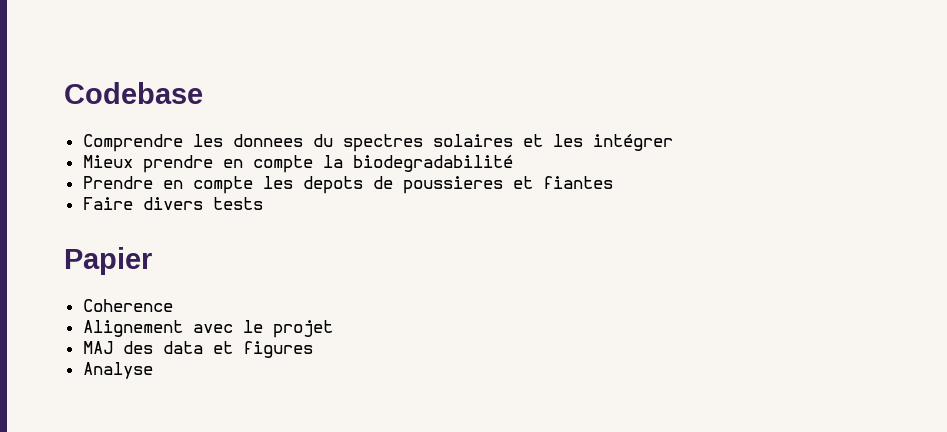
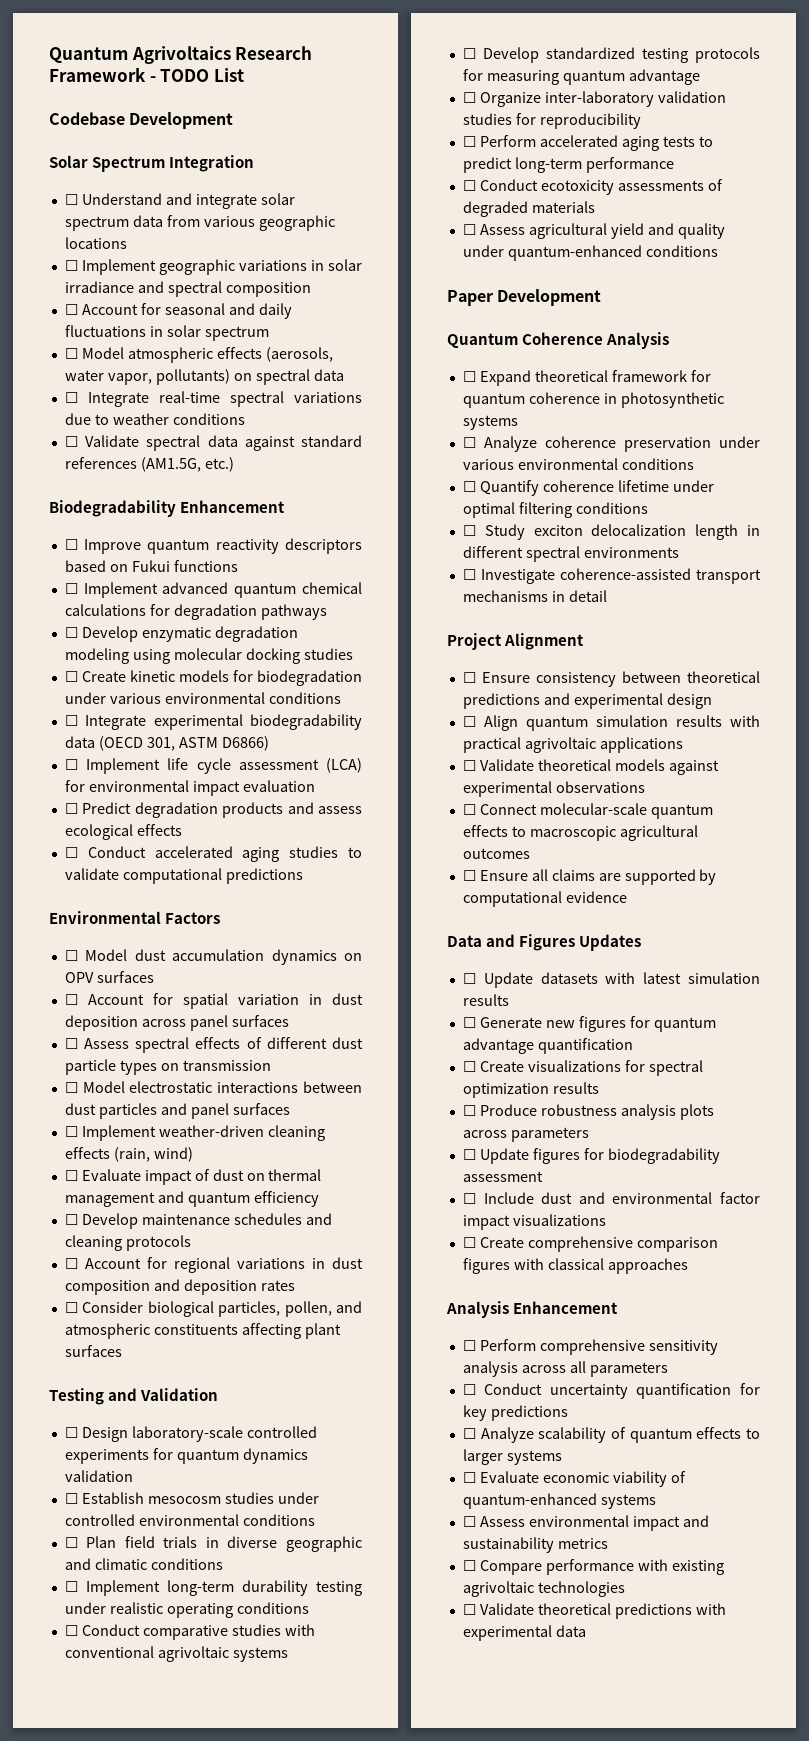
[64,82,203,104] [82,134,673,152] [82,155,513,173] [82,176,613,194] [82,197,263,210] [64,247,152,275] [82,299,173,312] [82,320,333,338] [82,341,313,358] [82,362,153,379] Codebase // Comprendre les donnees du spectres solaires et les intégrer // Mieux prendre en compte la biodegradabilité // Prendre en compte les depots de poussieres et fiantes // Faire divers tests // Papier // Coherence // Alignement avec le projet // MAJ des data et figures // Analyse -> [49,46,313,64] [49,67,244,82] [49,112,234,129] [49,155,255,172] [64,193,295,209] [64,215,335,231] [64,237,127,249] [64,259,362,275] [64,281,311,297] [64,303,292,319] [64,325,269,341] [64,347,333,363] [64,369,344,385] [64,391,362,407] [64,413,245,425] [64,435,362,451] [64,457,234,472] [49,500,286,517] [64,538,362,554] [64,560,238,572] [64,582,362,598] [64,604,327,620] [64,626,298,642] [64,648,353,664] [64,670,362,686] [64,692,341,704] [64,714,362,730] [64,736,269,751] [64,758,362,774] [64,780,315,796] [64,802,363,818] [64,824,182,840] [64,846,362,862] [64,868,303,884] [49,911,221,924] [64,949,363,965] [64,971,154,983] [64,993,363,1009] [64,1015,289,1031] [64,1037,364,1053] [64,1059,271,1075] [64,1081,362,1093] [64,1103,290,1119] [64,1125,325,1141] [64,1147,193,1162] [64,1169,322,1185] [64,1191,319,1207] [64,1213,332,1229] [64,1235,191,1251] [64,1257,363,1273] [64,1279,295,1295] [64,1301,362,1317] [64,1323,341,1339] [64,1345,122,1357] [49,1388,219,1405] [64,1426,317,1442] [64,1448,308,1464] [64,1470,133,1482] [64,1492,319,1504] [64,1514,315,1526] [64,1536,362,1552] [64,1558,223,1570] [64,1580,362,1596] [64,1602,309,1618] [64,1624,315,1640] [64,1646,288,1662] [462,47,760,63] [462,69,700,85] [462,91,726,107] [462,113,641,129] [462,135,713,151] [462,157,674,173] [462,179,723,195] [462,201,595,217] [462,223,725,239] [462,245,718,261] [447,289,602,306] [447,332,670,349] [462,370,711,386] [462,392,724,408] [462,415,518,430] [462,436,760,452] [462,458,694,470] [462,480,714,496] [462,502,648,518] [462,524,760,540] [462,546,679,562] [462,568,761,584] [462,590,607,602] [447,633,585,650] [462,671,760,687] [462,693,712,709] [462,715,760,731] [462,737,683,753] [462,759,719,775] [462,781,645,797] [462,803,713,819] [462,825,698,841] [462,848,530,859] [462,869,717,885] [462,891,627,907] [447,934,642,951] [462,972,760,988] [462,994,509,1006] [462,1016,716,1032] [462,1038,633,1054] [462,1060,703,1076] [462,1082,599,1098] [462,1104,714,1120] [462,1127,589,1142] [462,1148,720,1164] [462,1171,543,1182] [462,1192,760,1204] [462,1214,606,1230] [462,1236,718,1252] [462,1258,688,1274] [446,1301,619,1318] [462,1339,718,1355] [462,1361,668,1377] [462,1383,760,1399] [462,1405,568,1421] [462,1427,760,1443] [462,1449,562,1465] [462,1471,686,1487] [462,1493,656,1509] [462,1515,709,1531] [462,1537,608,1553] [462,1559,724,1575] [462,1581,625,1597] [462,1603,726,1619] [462,1625,586,1641] Quantum Agrivoltaics Research Framework - TODO List // Codebase Development // Solar Spectrum Integration // ☐ Understand and integrate solar spectrum data from various geographic locations // ☐ Implement geographic variations in solar irradiance and spectral composition // ☐ Account for seasonal and daily fluctuations in solar spectrum // ☐ Model atmospheric effects (aerosols, water vapor, pollutants) on spectral data // ☐ Integrate real-time spectral variations due to weather conditions // ☐ Validate spectral data against standard references (AM1.5G, etc.) // Biodegradability Enhancement // ☐ Improve quantum reactivity descriptors based on Fukui functions // ☐ Implement advanced quantum chemical calculations for degradation pathways // ☐ Develop enzymatic degradation modeling using molecular docking studies // ☐ Create kinetic models for biodegradation under various environmental conditions // ☐ Integrate experimental biodegradability data (OECD 301, ASTM D6866) // ☐ Implement life cycle assessment (LCA) for environmental impact evaluation // ☐ Predict degradation products and assess ecological effects // ☐ Conduct accelerated aging studies to validate computational predictions // Environmental Factors // ☐ Model dust accumulation dynamics on OPV surfaces // ☐ Account for spatial variation in dust deposition across panel surfaces // ☐ Assess spectral effects of different dust particle types on transmission // ☐ Model electrostatic interactions between dust particles and panel surfaces // ☐ Implement weather-driven cleaning effects (rain, wind) // ☐ Evaluate impact of dust on thermal management and quantum efficiency // ☐ Develop maintenance schedules and cleaning protocols // ☐ Account for regional variations in dust composition and deposition rates // ☐ Consider biological particles, pollen, and atmospheric constituents affecting plant surfaces // Testing and Validation // ☐ Design laboratory-scale controlled experiments for quantum dynamics validation // ☐ Establish mesocosm studies under controlled environmental conditions // ☐ Plan field trials in diverse geographic and climatic conditions // ☐ Implement long-term durability testing under realistic operating conditions // ☐ Conduct comparative studies with conventional agrivoltaic systems // ☐ Develop standardized testing protocols for measuring quantum advantage // ☐ Organize inter-laboratory validation studies for reproducibility // ☐ Perform accelerated aging tests to predict long-term performance // ☐ Conduct ecotoxicity assessments of degraded materials // ☐ Assess agricultural yield and quality under quantum-enhanced conditions // Paper Development // Quantum Coherence Analysis // ☐ Expand theoretical framework for quantum coherence in photosynthetic systems // ☐ Analyze coherence preservation under various environmental conditions // ☐ Quantify coherence lifetime under optimal filtering conditions // ☐ Study exciton delocalization length in different spectral environments // ☐ Investigate coherence-assisted transport mechanisms in detail // Project Alignment // ☐ Ensure consistency between theoretical predictions and experimental design // ☐ Align quantum simulation results with practical agrivoltaic applications // ☐ Validate theoretical models against experimental observations // ☐ Connect molecular-scale quantum effects to macroscopic agricultural outcomes // ☐ Ensure all claims are supported by computational evidence // Data and Figures Updates // ☐ Update datasets with latest simulation results // ☐ Generate new figures for quantum advantage quantification // ☐ Create visualizations for spectral optimization results // ☐ Produce robustness analysis plots across parameters // ☐ Update figures for biodegradability assessment // ☐ Include dust and environmental factor impact visualizations // ☐ Create comprehensive comparison figures with classical approaches // Analysis Enhancement // ☐ Perform comprehensive sensitivity analysis across all parameters // ☐ Conduct uncertainty quantification for key predictions // ☐ Analyze scalability of quantum effects to larger systems // ☐ Evaluate economic viability of quantum-enhanced systems // ☐ Assess environmental impact and sustainability metrics // ☐ Compare performance with existing agrivoltaic technologies // ☐ Validate theoretical predictions with experimental data

